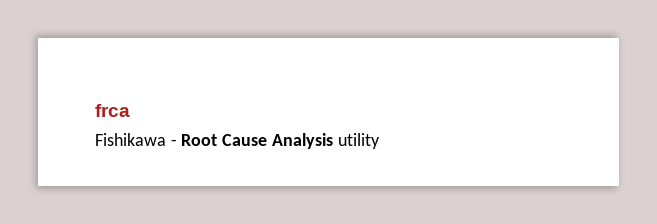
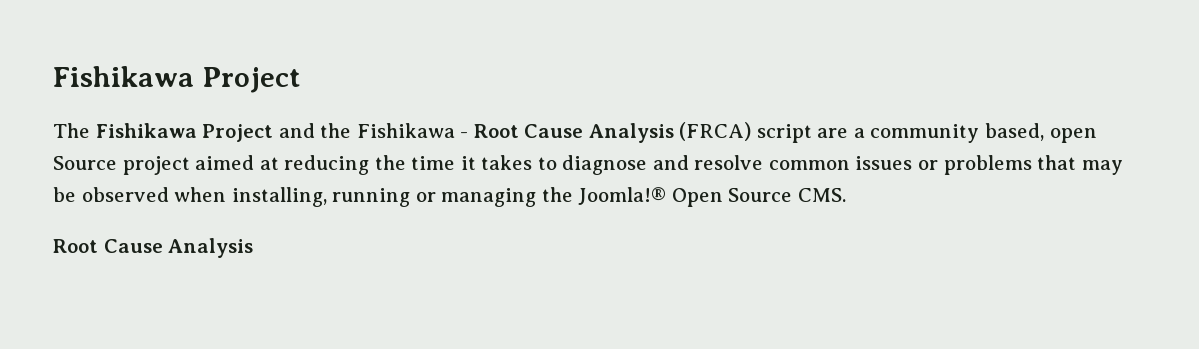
[95,104,130,117] frca // -> [53,66,300,93] [53,123,352,142] Fishikawa Project // The Fishikawa Project and the
[337,133,380,149] utility -> [679,122,1097,143] [53,155,1123,175] [53,187,846,207] [53,238,254,258] (FRCA) script are a community based, open Source project aimed at reducing the time it takes to diagnose and resolve common issues or problems that may be observed when installing, running or managing the Joomla!® Open Source CMS. // Root Cause Analysis

